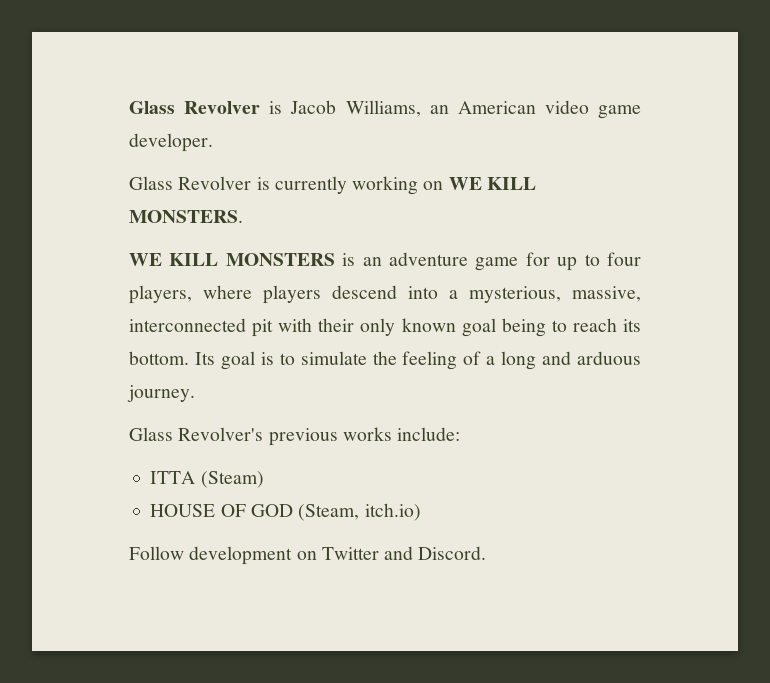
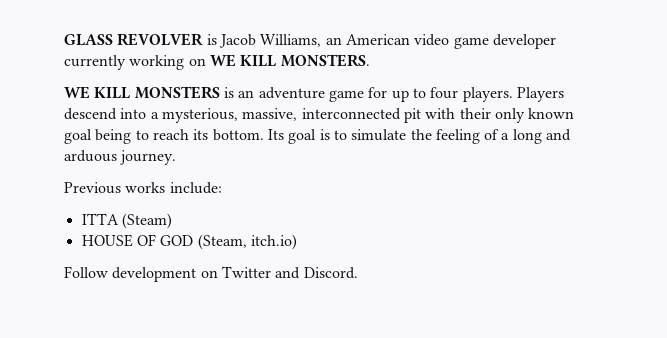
[129,101,261,114] Glass Revolver -> [64,33,204,46] GLASS REVOLVER
[129,133,213,152] [129,176,270,190] developer. // Glass Revolver is -> [492,34,556,49] developer
[129,285,321,304] players, where players -> [462,87,564,102] players. Players
[129,427,338,446] Glass Revolver's previous -> [64,182,121,194] Previous

